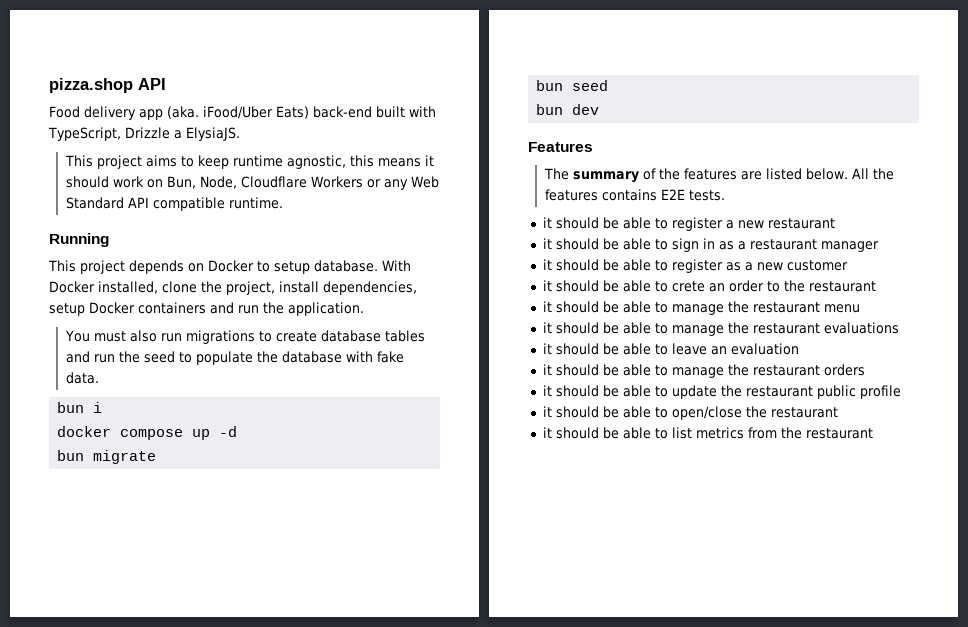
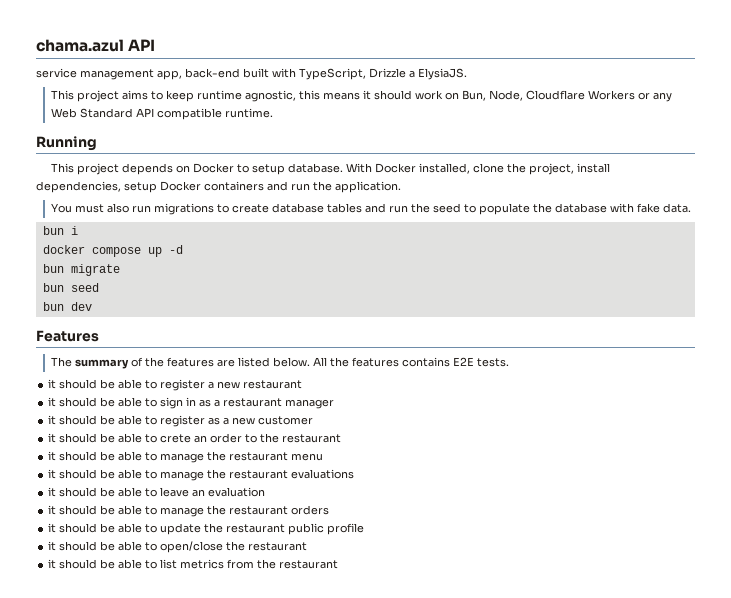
[49,78,133,93] pizza.shop -> [36,39,124,52] chama.azul
[49,106,309,120] Food delivery app (aka. iFood/Uber Eats) -> [36,68,182,80] service management app,

